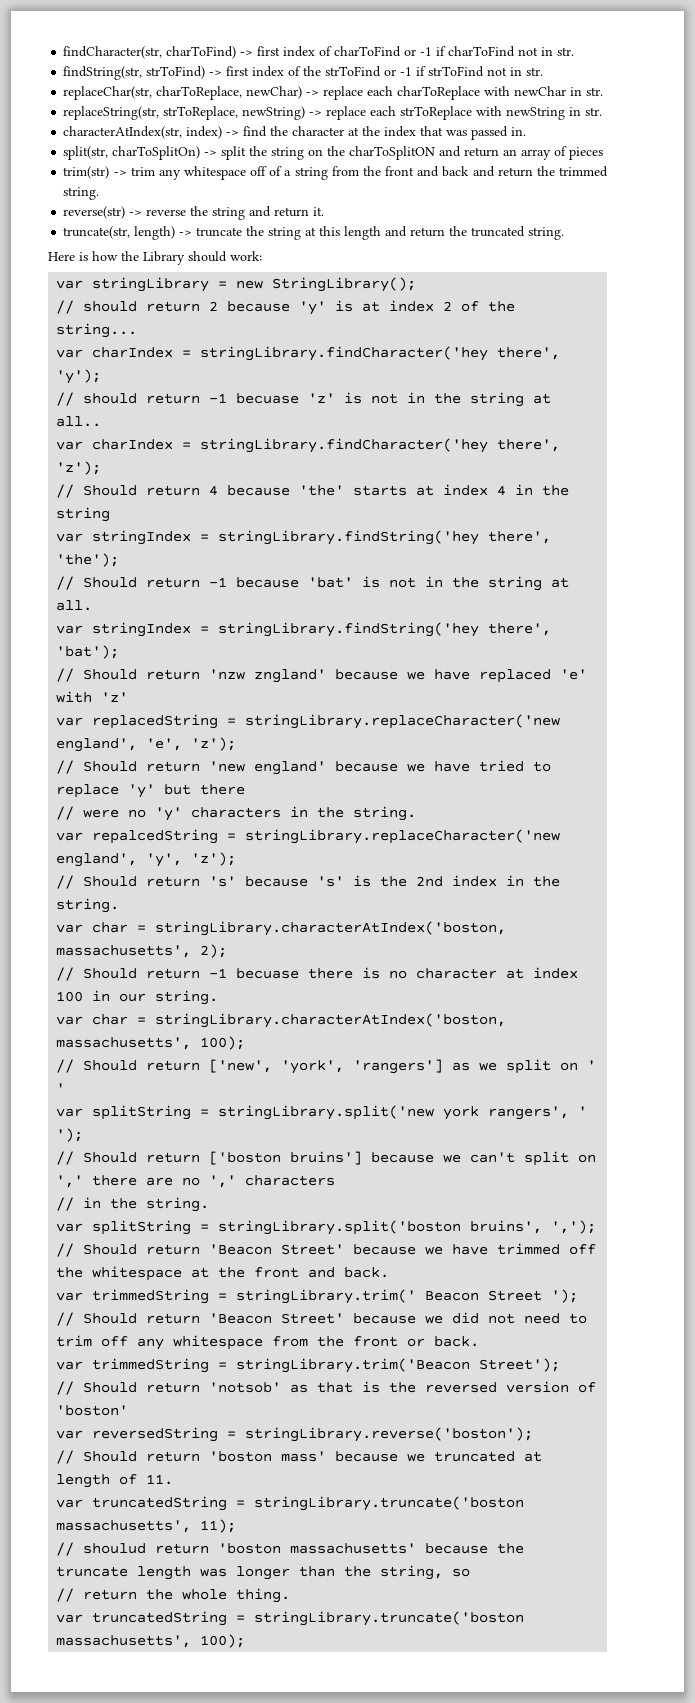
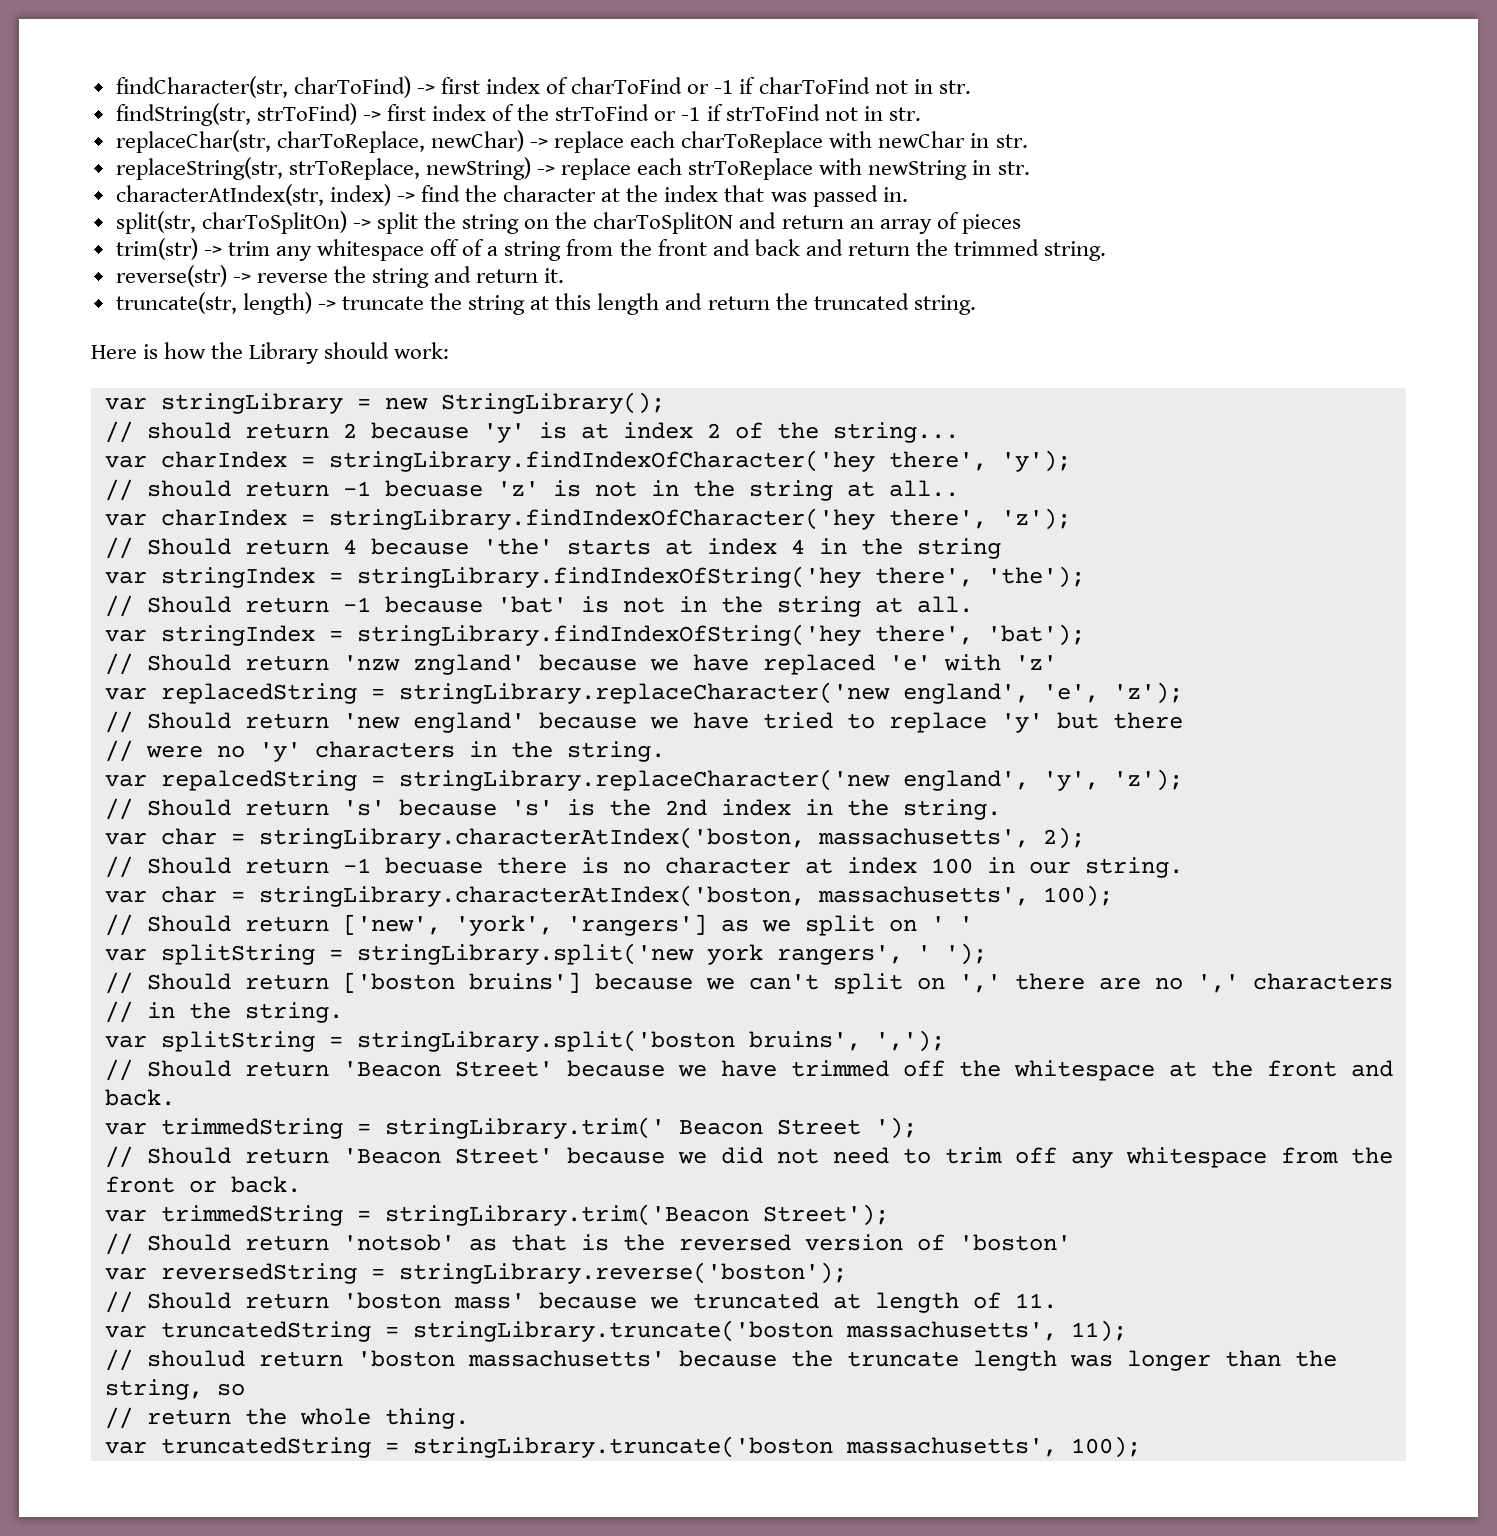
[200,346,489,361] stringLibrary.findCharacter('hey -> [328,450,875,472] stringLibrary.findIndexOfCharacter('hey
[200,438,489,453] stringLibrary.findCharacter('hey -> [328,508,875,530] stringLibrary.findIndexOfCharacter('hey
[218,530,480,545] stringLibrary.findString('hey -> [356,566,861,588] stringLibrary.findIndexOfString('hey
[218,622,480,637] stringLibrary.findString('hey -> [356,624,861,646] stringLibrary.findIndexOfString('hey

